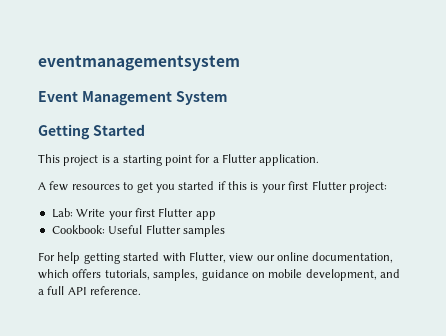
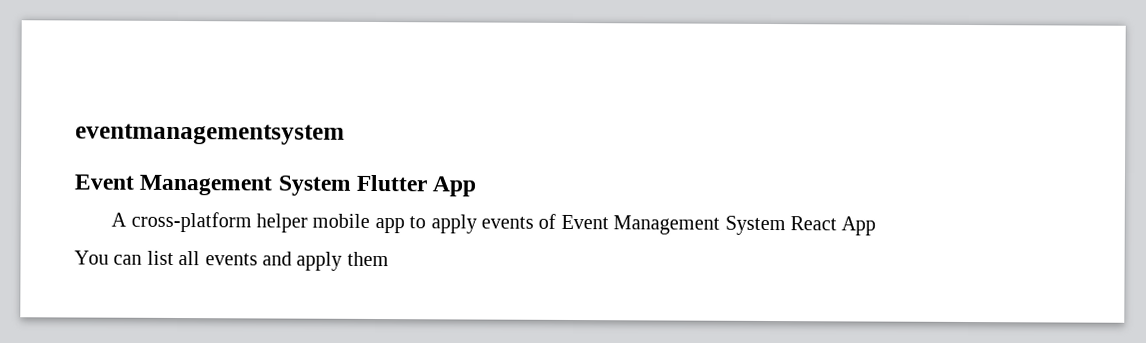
[38,124,145,140] [38,154,320,166] [38,181,387,193] [51,208,216,220] [51,225,225,237] [38,252,394,264] [38,269,400,281] [38,286,142,295] // Getting Started // This project is a starting point for a Flutter application. // A few resources to get you started if this is your first Flutter project: // Lab: Write your first Flutter app // Cookbook: Useful Flutter samples // For help getting started with Flutter, view our online documentation, which offers tutorials, samples, guidance on mobile development, and a full API reference. -> [356,174,477,197] [111,211,877,236] [74,250,389,271] Flutter App // A cross-platform helper mobile app to apply events of Event Management System React App // You can list all events and apply them

